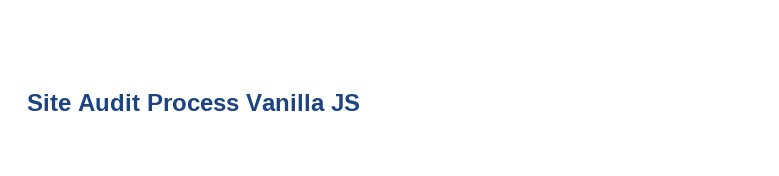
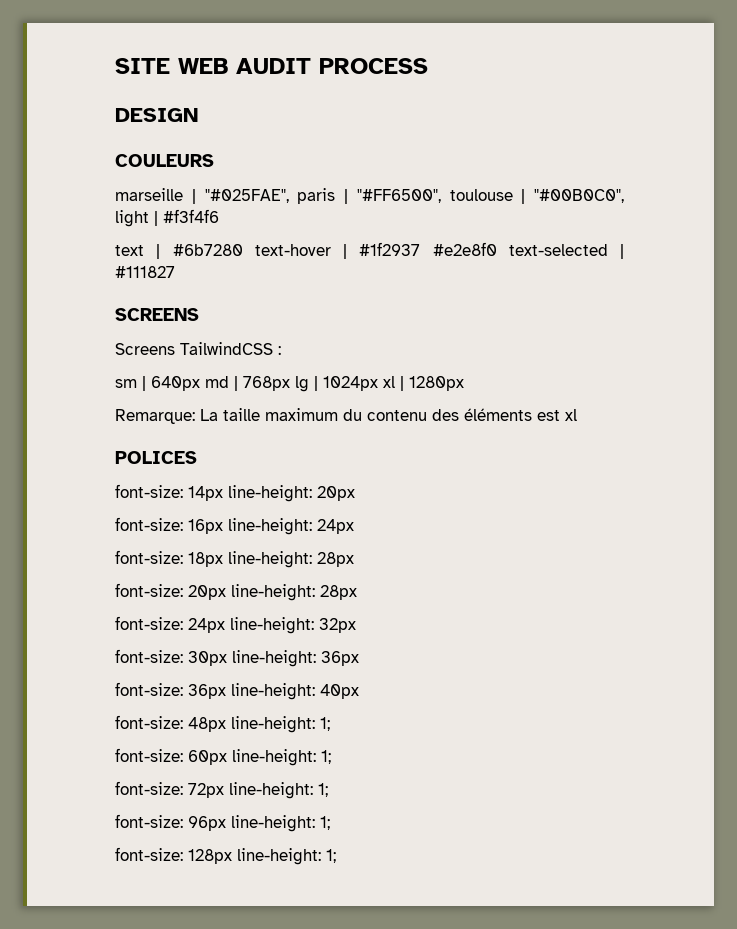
[27,94,360,111] Site Audit Process Vanilla JS -> [115,58,428,74] [115,108,198,122] [115,154,214,167] [115,188,624,204] [115,209,219,227] [115,242,624,259] [115,266,175,278] [115,308,199,321] [115,342,281,355] [115,376,464,392] [115,408,577,424] [115,451,197,464] [115,484,355,502] [115,517,354,535] [115,550,354,568] [115,583,357,601] [115,616,356,634] [115,649,359,667] [115,682,359,700] [115,715,330,733] [115,748,331,766] [115,781,328,799] [115,814,330,832] [115,847,336,865] SITE WEB AUDIT PROCESS // DESIGN // COULEURS // marseille | "#025FAE", paris | "#FF6500", toulouse | "#00B0C0", light | #f3f4f6 // text | #6b7280 text-hover | #1f2937 #e2e8f0 text-selected | #111827 // SCREENS // Screens TailwindCSS : // sm | 640px md | 768px lg | 1024px xl | 1280px // Remarque: La taille maximum du contenu des éléments est xl // POLICES // font-size: 14px line-height: 20px // font-size: 16px line-height: 24px // font-size: 18px line-height: 28px // font-size: 20px line-height: 28px // font-size: 24px line-height: 32px // font-size: 30px line-height: 36px // font-size: 36px line-height: 40px // font-size: 48px line-height: 1; // font-size: 60px line-height: 1; // font-size: 72px line-height: 1; // font-size: 96px line-height: 1; // font-size: 128px line-height: 1;

